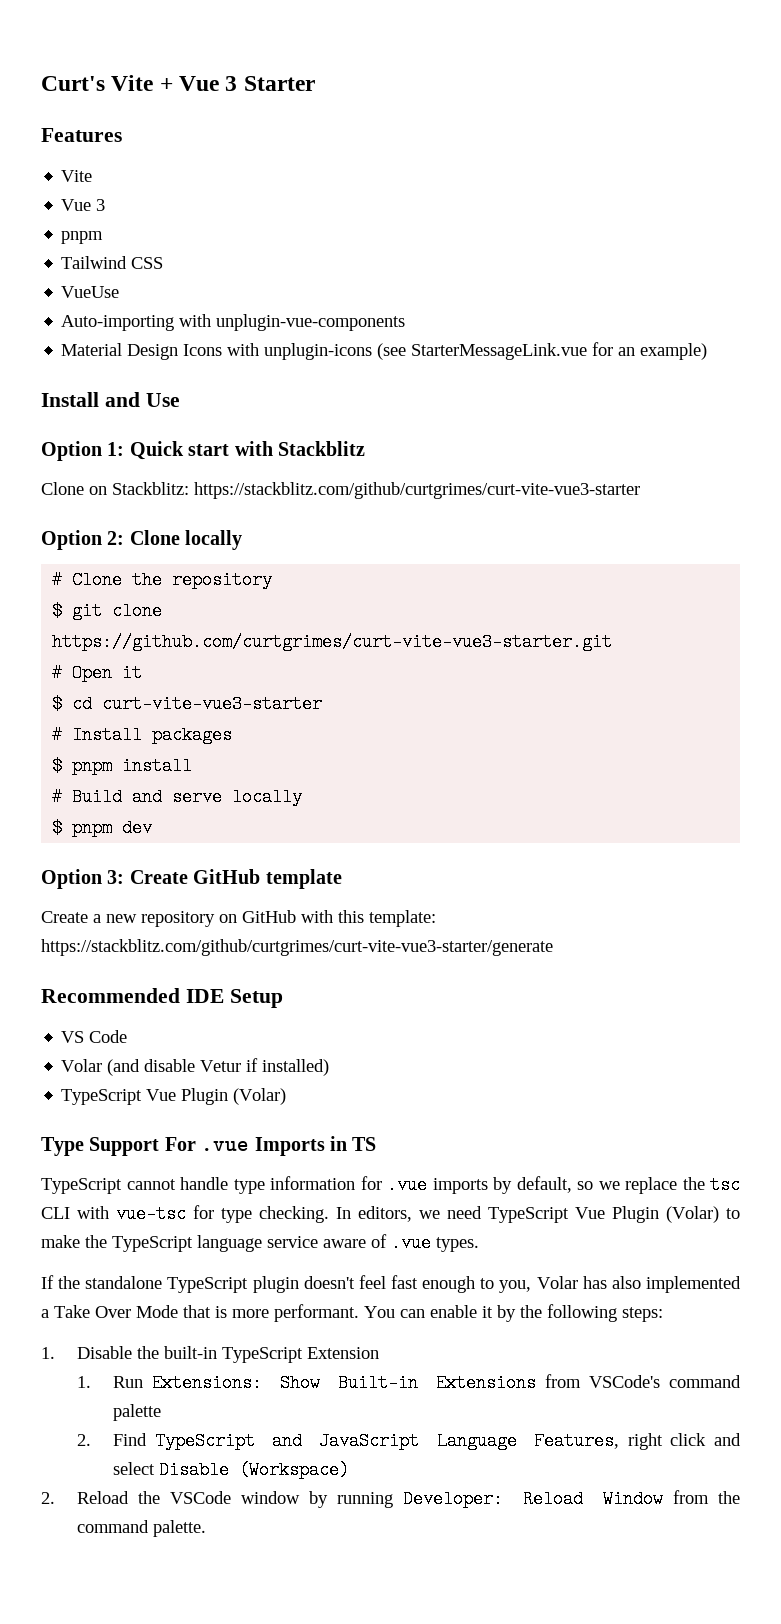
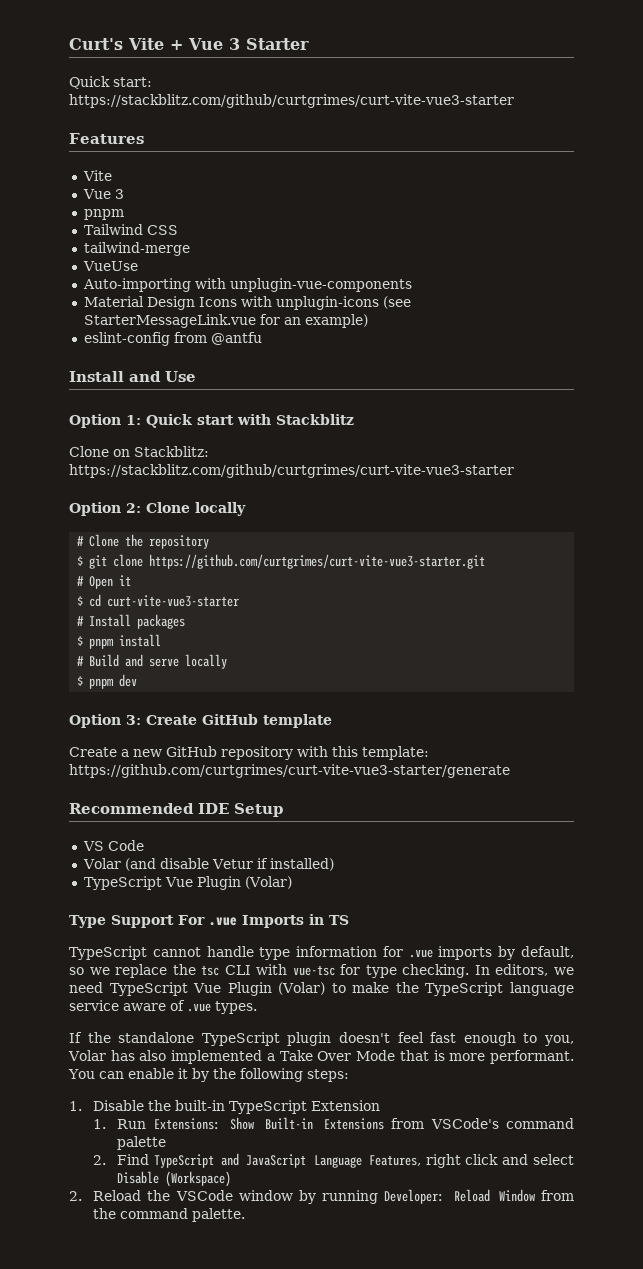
(315, 83) none -> [69,76,152,89] [69,94,514,108] // Quick start: https://stackblitz.com/github/curtgrimes/curt-vite-vue3-starter
(164, 263) none -> [83,242,190,256] // tailwind-merge
(708, 351) none -> [83,332,262,346] // eslint-config from @antfu
[141,910,296,927] repository on GitHub -> [166,746,293,760] GitHub repository
[41,939,553,956] https://stackblitz.com/github/curtgrimes/curt-vite-vue3-starter/generate -> [69,764,510,778] https://github.com/curtgrimes/curt-vite-vue3-starter/generate

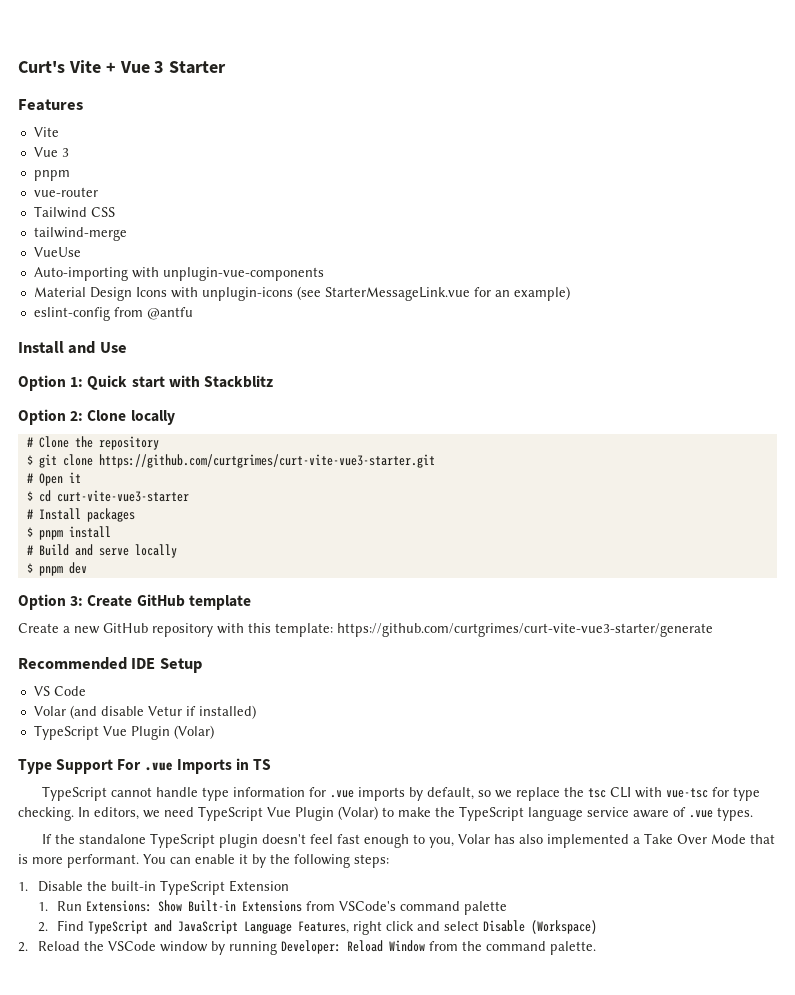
[69,76,152,89] [69,94,514,108] // Quick start: https://stackblitz.com/github/curtgrimes/curt-vite-vue3-starter -> (227, 67) none
(124, 214) none -> [33,187,98,197] // vue-router
[69,446,209,457] [69,464,514,478] // Clone on Stackblitz: https://stackblitz.com/github/curtgrimes/curt-vite-vue3-starter -> (273, 381) none

